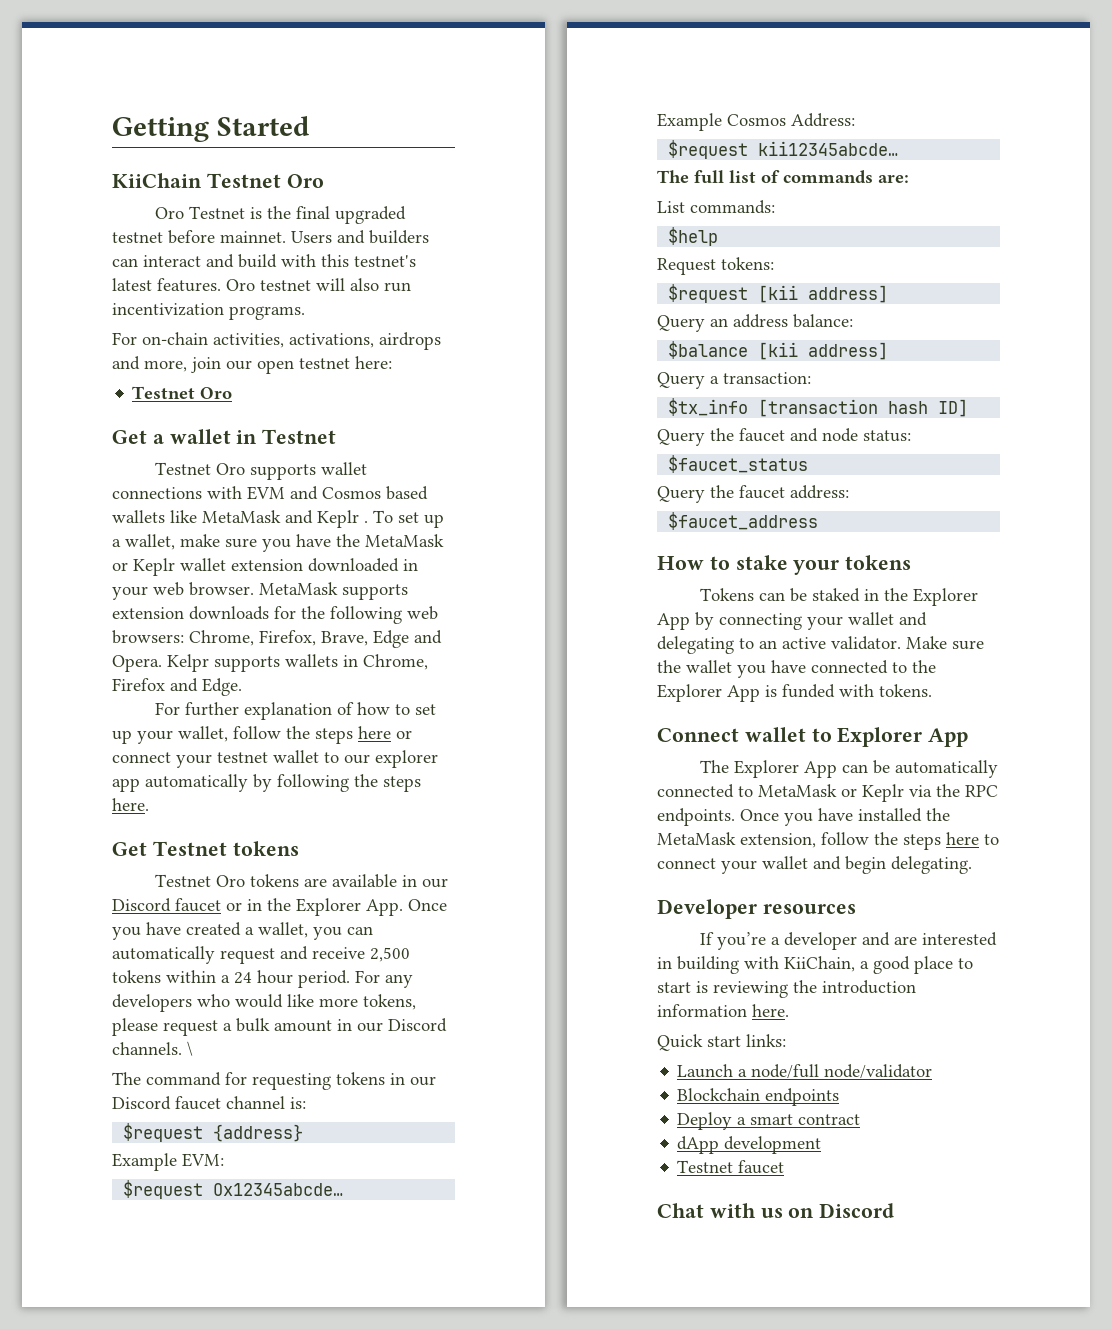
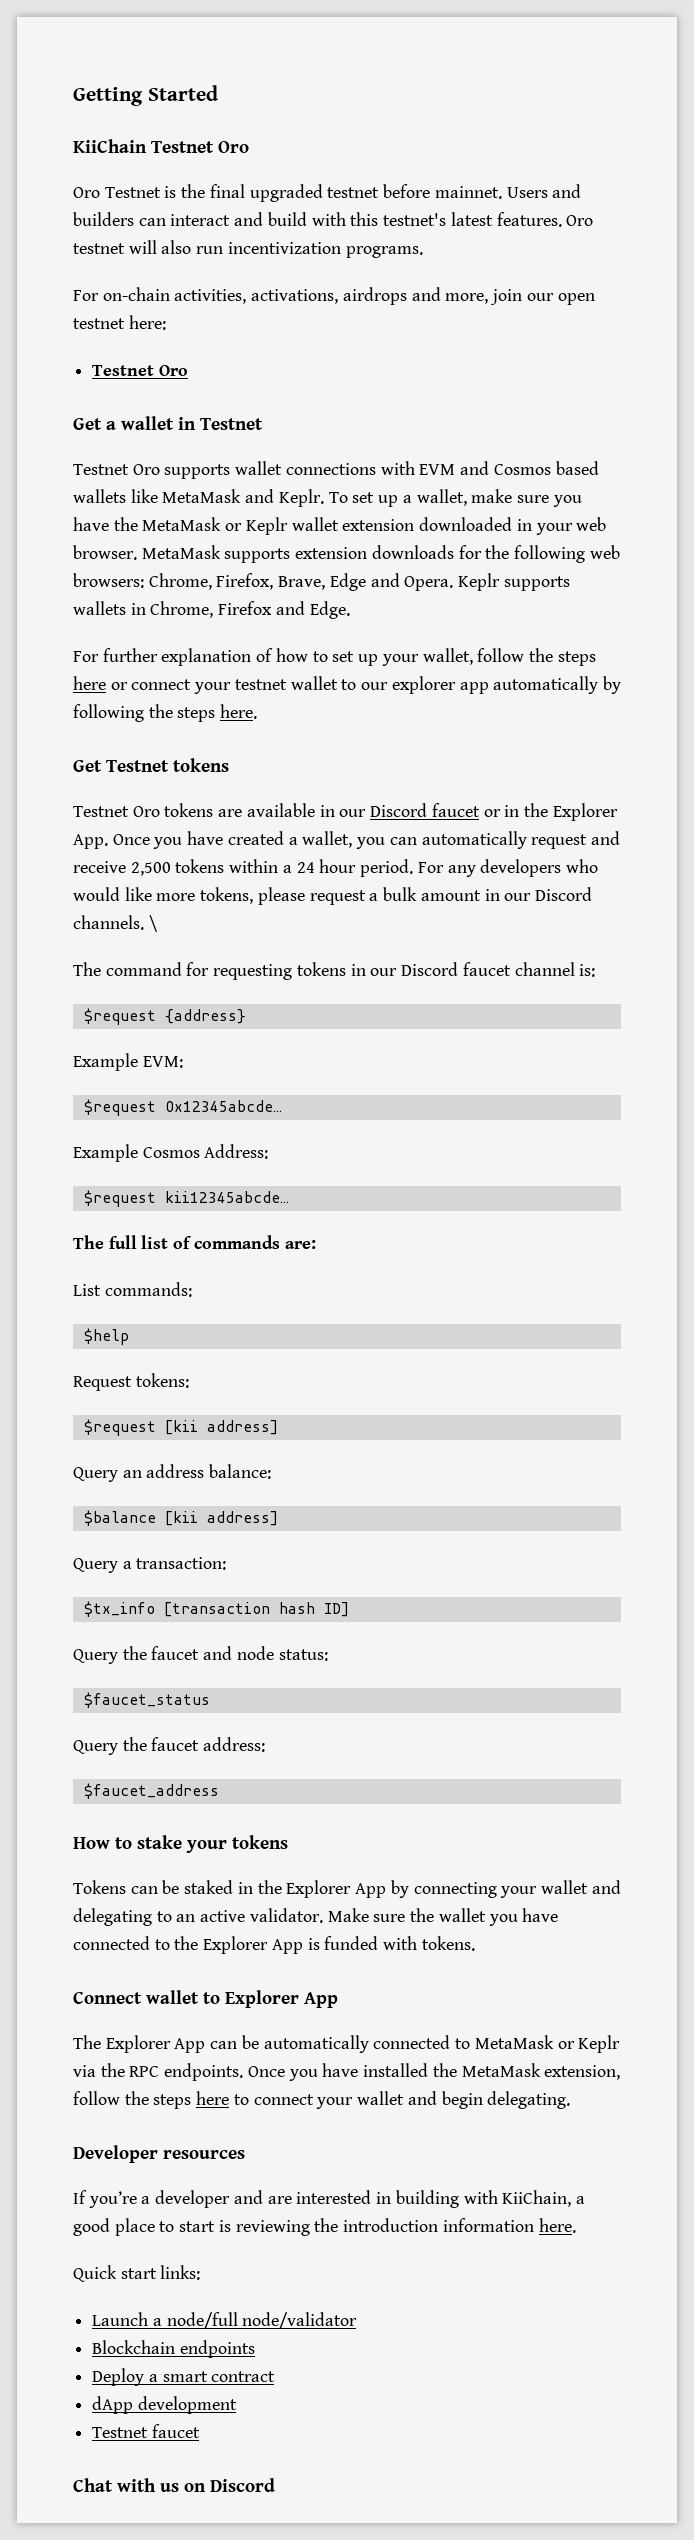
[317,510,368,528] Keplr . -> [278,489,324,507] Keplr.
[167,654,209,672] Kelpr -> [458,573,501,591] Keplr

